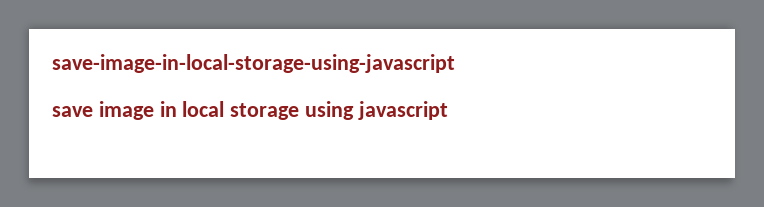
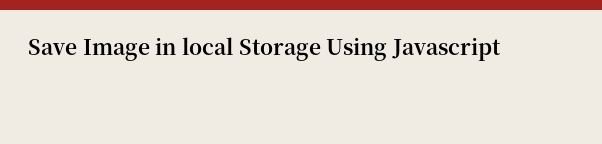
[52,54,455,73] [52,101,448,120] save-image-in-local-storage-using-javascript // save image in local storage using javascript -> [28,37,502,61] Save Image in local Storage Using Javascript

